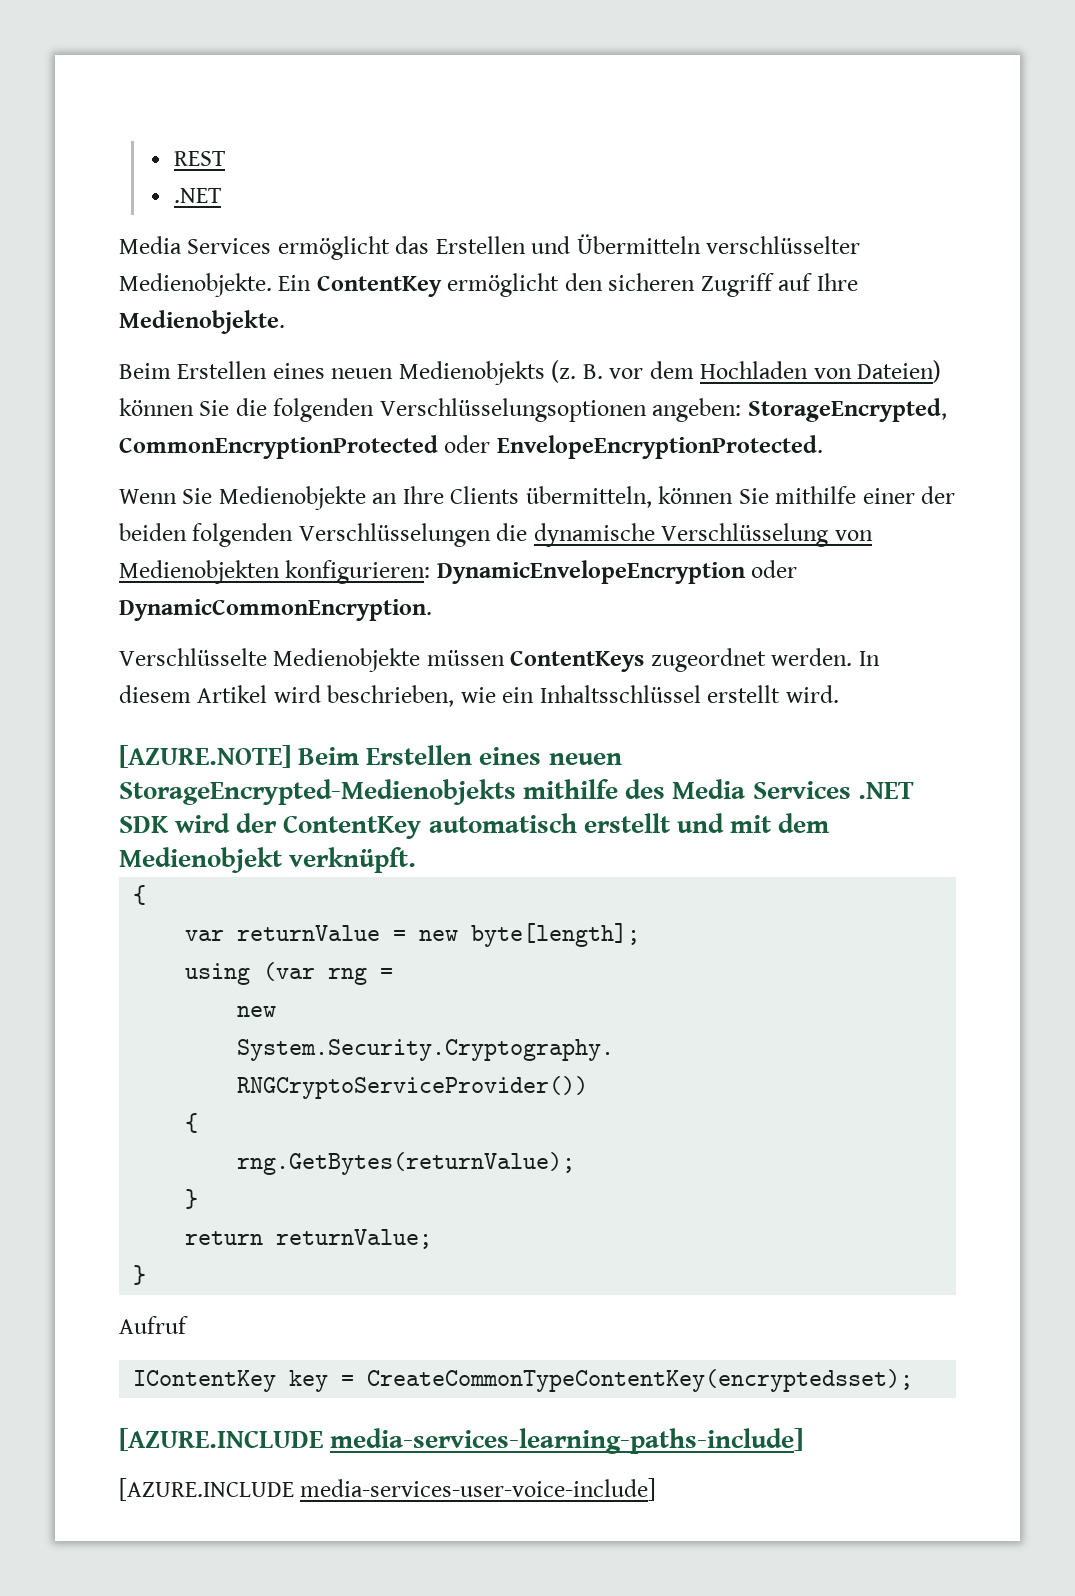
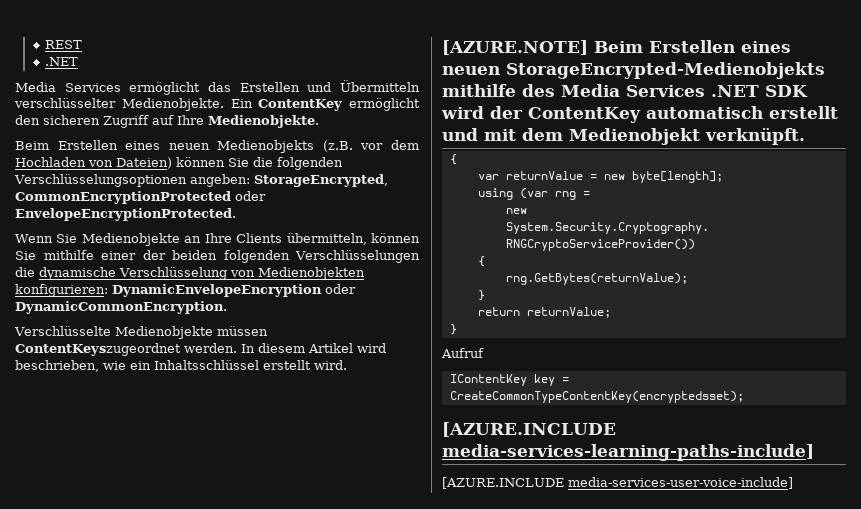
[551,360,603,383] (z. B. -> [322,140,353,152] (z.B.
[510,648,766,672] ContentKeys zugeordnet -> [15,343,181,356] ContentKeyszugeordnet

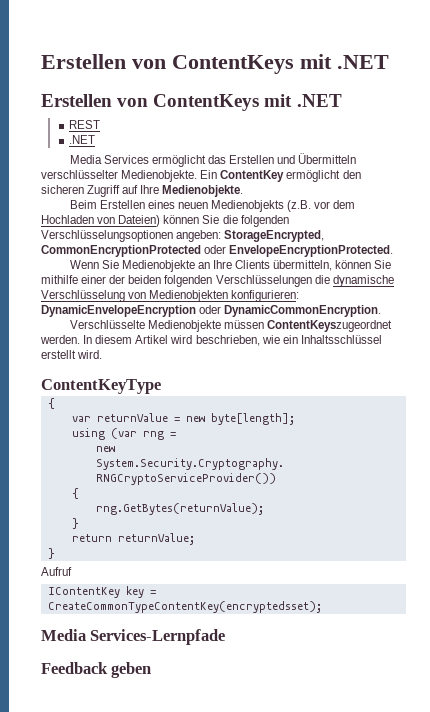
(45, 44) none -> [41,54,389,74] [41,94,342,111] Erstellen von ContentKeys mit .NET // Erstellen von ContentKeys mit .NET //
[442,40,791,55] [442,62,825,79] [442,84,808,97] [441,106,838,123] [442,128,805,145] [AZURE.NOTE] Beim Erstellen eines neuen StorageEncrypted-Medienobjekts mithilfe des Media Services .NET SDK wird der ContentKey automatisch erstellt und mit dem Medienobjekt verknüpft. -> [41,379,161,394] ContentKeyType
[442,422,616,437] [442,444,814,461] [442,477,793,489] [AZURE.INCLUDE media-services-learning-paths-include] // [AZURE.INCLUDE media-services-user-voice-include] -> [41,629,226,645] [41,662,152,678] Media Services-Lernpfade // Feedback geben

